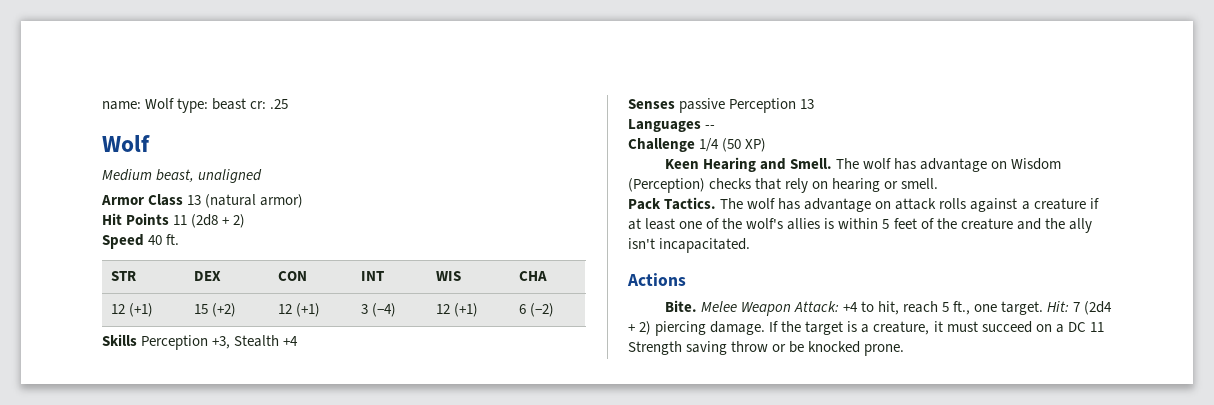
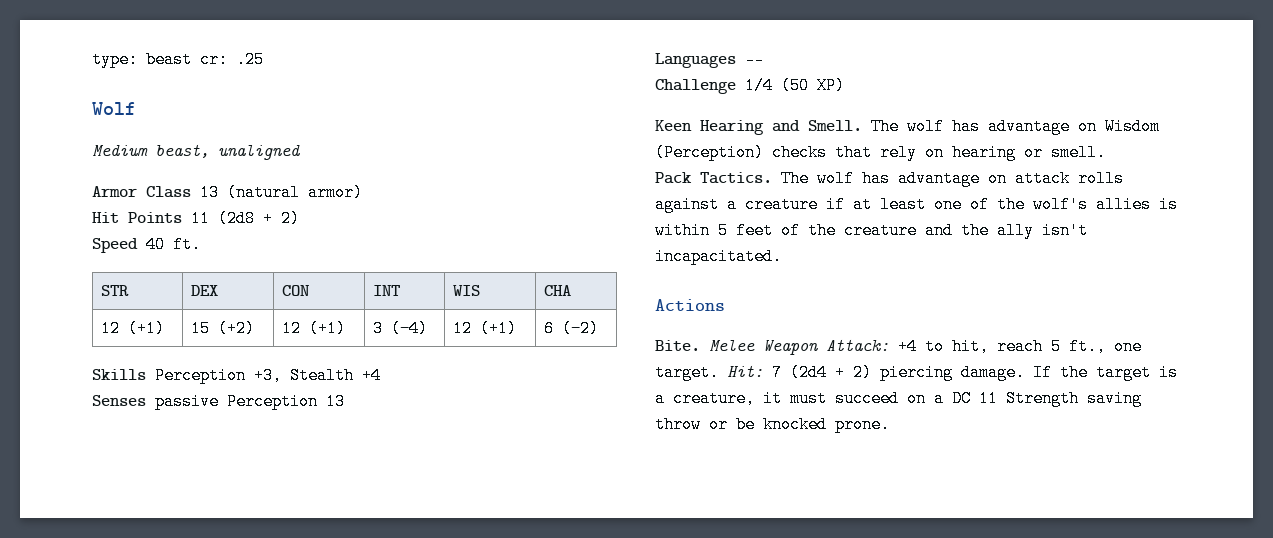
[102,98,175,110] name: Wolf -> (92, 59) none

